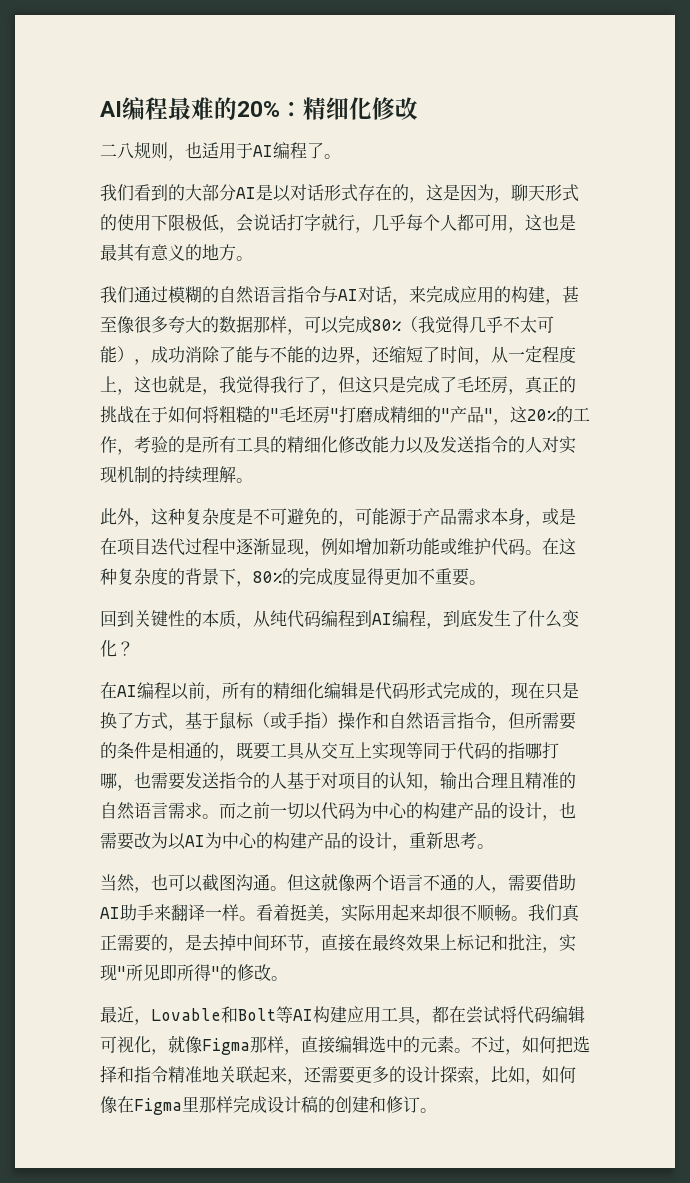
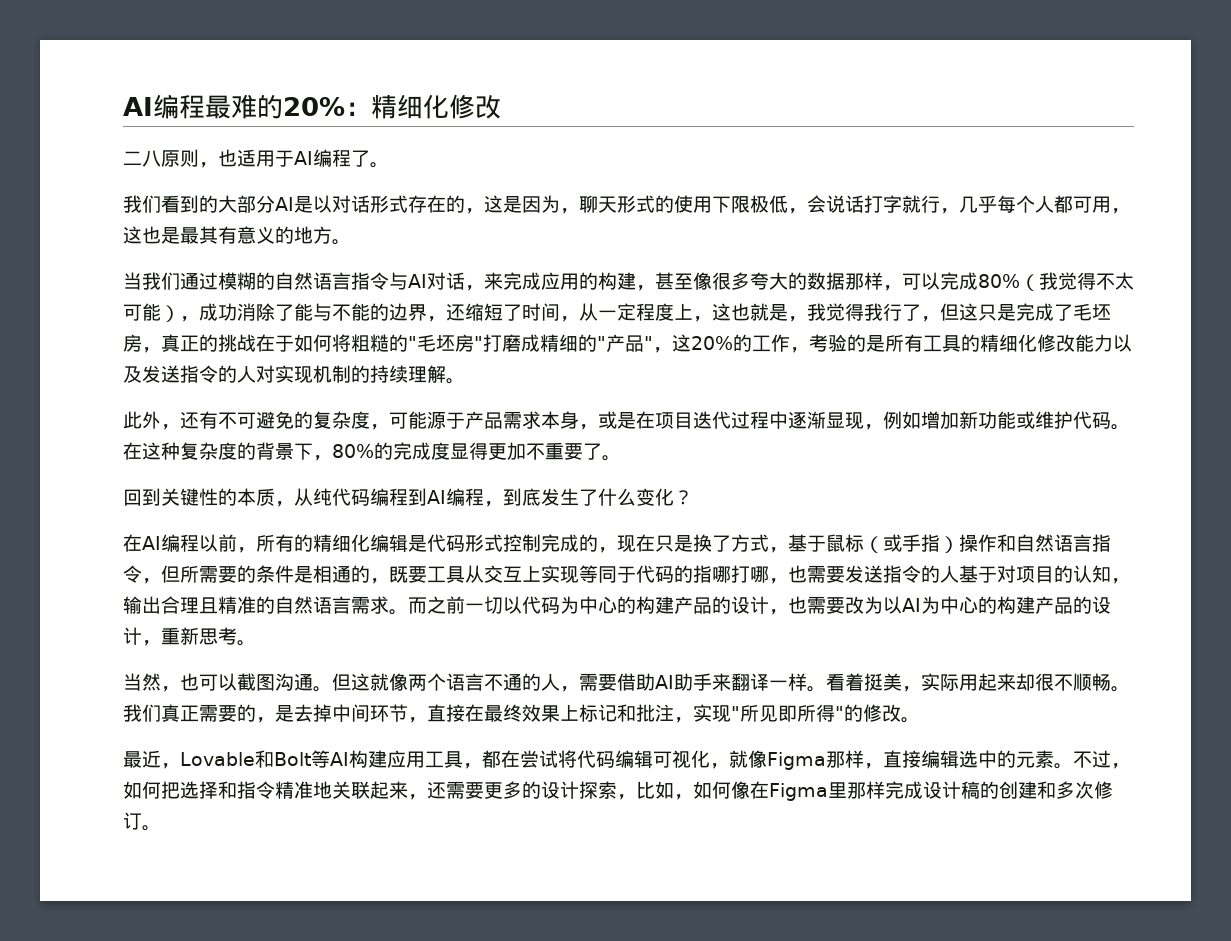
[134,142,151,159] 规 -> [161,150,180,167] 原
(253, 258) none -> [123,272,142,290] 当
[469,316,503,333] 几乎 -> (1096, 281) none
[151,508,253,525] 这种复杂度是 -> [180,411,218,429] 还有
(338, 516) none -> [313,411,370,429] 复杂度
(469, 577) none -> [583,443,602,460] 了
(443, 691) none -> [503,534,541,552] 控制
(386, 1104) none -> [1055,781,1094,799] 多次

